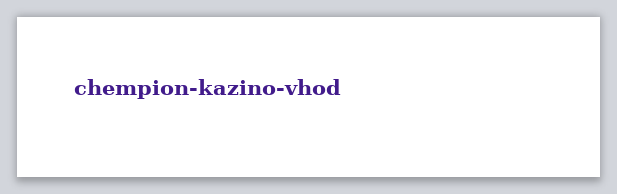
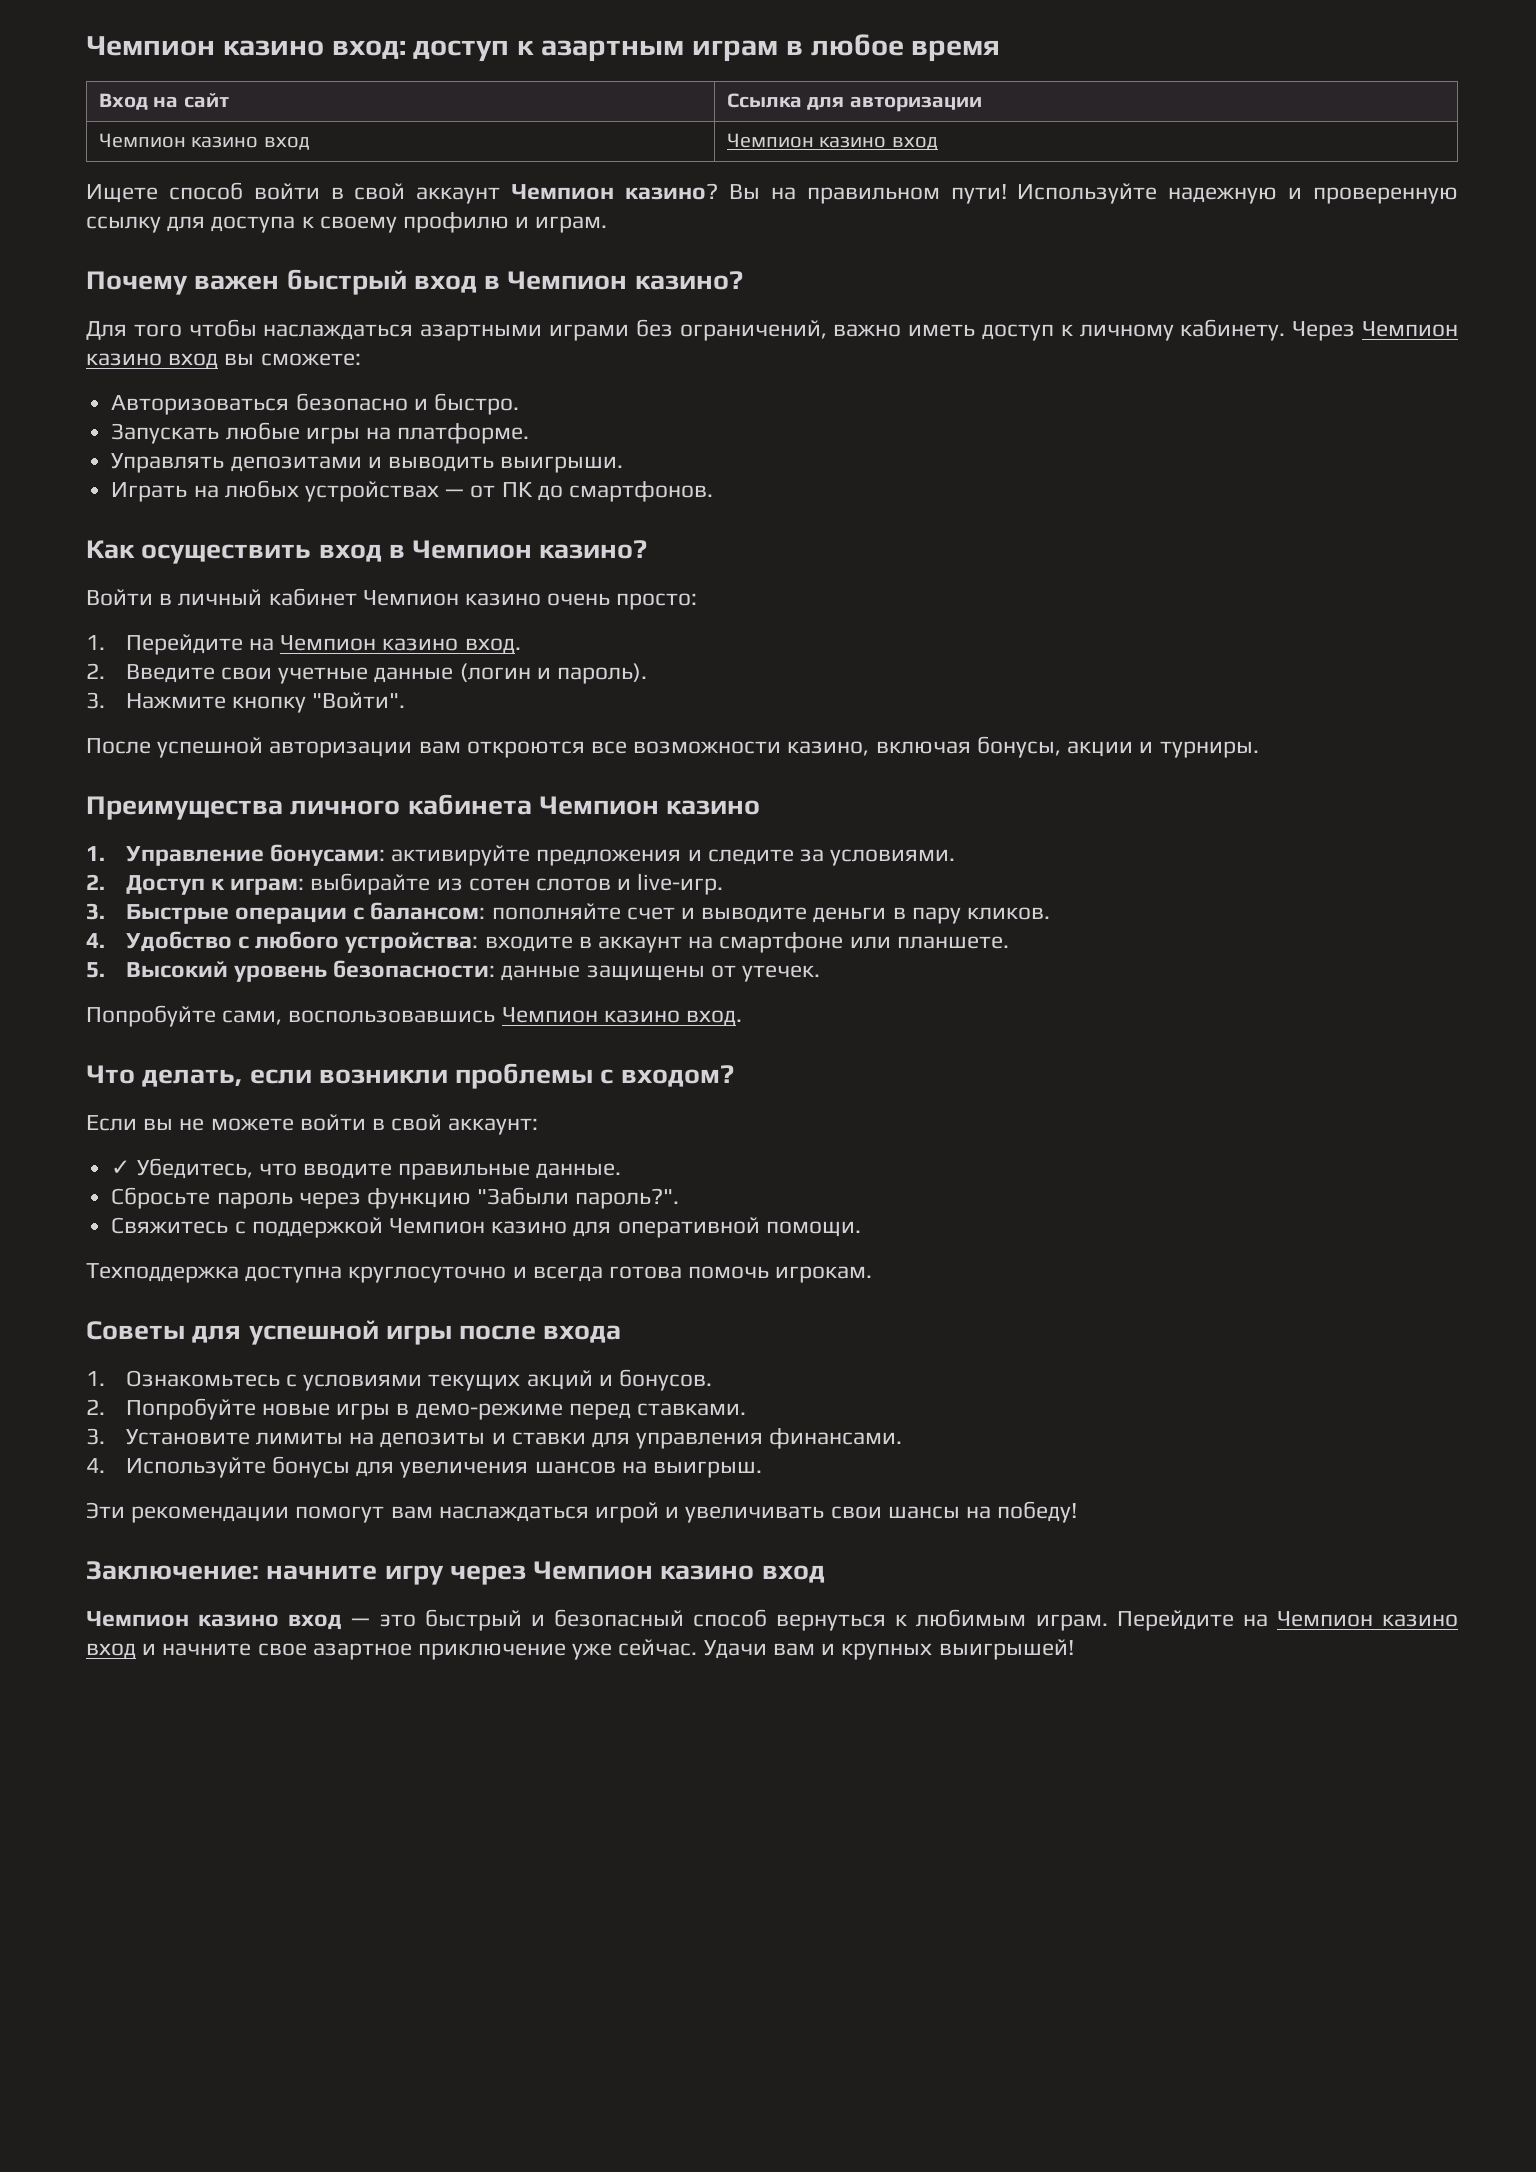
[74,79,341,99] chempion-kazino-vhod -> [86,34,1001,62] [98,93,229,110] [726,93,982,112] [98,133,310,150] [726,133,938,150] [86,182,1458,204] [86,212,608,233] [86,269,743,295] [86,319,1458,341] [86,353,361,369] [111,393,519,415] [111,422,530,444] [111,453,624,473] [111,480,713,502] [86,540,648,564] [86,588,698,610] [86,634,521,655] [86,663,647,684] [86,692,406,713] [86,736,1259,758] [86,794,761,820] [86,844,956,866] [86,873,724,895] [86,902,1050,924] [86,931,1009,953] [86,960,820,982] [86,1005,743,1027] [86,1063,734,1089] [86,1114,539,1135] [111,1158,622,1180] [111,1187,680,1209] [111,1217,861,1238] [86,1263,873,1283] [86,1320,622,1345] [86,1369,712,1391] [86,1398,746,1420] [86,1428,903,1449] [86,1456,762,1478] [86,1501,1078,1523] [86,1561,825,1585] [86,1609,1458,1631] [86,1639,1074,1660] Чемпион казино вход: доступ к азартным играм в любое время // Вход на сайт | Ссылка для авторизации // Чемпион казино вход | Чемпион казино вход // Ищете способ войти в свой аккаунт Чемпион казино? Вы на правильном пути! Используйте надежную и проверенную ссылку для доступа к своему профилю и играм. // Почему важен быстрый вход в Чемпион казино? // Для того чтобы наслаждаться азартными играми без ограничений, важно иметь доступ к личному кабинету. Через Чемпион казино вход вы сможете: // Авторизоваться безопасно и быстро. // Запускать любые игры на платформе. // Управлять депозитами и выводить выигрыши. // Играть на любых устройствах — от ПК до смартфонов. // Как осуществить вход в Чемпион казино? // Войти в личный кабинет Чемпион казино очень просто: // 1. Перейдите на Чемпион казино вход. // 2. Введите свои учетные данные (логин и пароль). // 3. Нажмите кнопку "Войти". // После успешной авторизации вам откроются все возможности казино, включая бонусы, акции и турниры. // Преимущества личного кабинета Чемпион казино // 1. Управление бонусами: активируйте предложения и следите за условиями. // 2. Доступ к играм: выбирайте из сотен слотов и live-игр. // 3. Быстрые операции с балансом: пополняйте счет и выводите деньги в пару кликов. // 4. Удобство с любого устройства: входите в аккаунт на смартфоне или планшете. // 5. Высокий уровень безопасности: данные защищены от утечек. // Попробуйте сами, воспользовавшись Чемпион казино вход. // Что делать, если возникли проблемы с входом? // Если вы не можете войти в свой аккаунт: // ✓ Убедитесь, что вводите правильные данные. // Сбросьте пароль через функцию "Забыли пароль?". // Свяжитесь с поддержкой Чемпион казино для оперативной помощи. // Техподдержка доступна круглосуточно и всегда готова помочь игрокам. // Советы для успешной игры после входа // 1. Ознакомьтесь с условиями текущих акций и бонусов. // 2. Попробуйте новые игры в демо-режиме перед ставками. // 3. Установите лимиты на депозиты и ставки для управления финансами. // 4. Используйте бонусы для увеличения шансов на выигрыш. // Эти рекомендации помогут вам наслаждаться игрой и увеличивать свои шансы на победу! // Заключение: начните игру через Чемпион казино вход // Чемпион казино вход — это быстрый и безопасный способ вернуться к любимым играм. Перейдите на Чемпион казино вход и начните свое азартное приключение уже сейчас. Удачи вам и крупных выигрышей!

